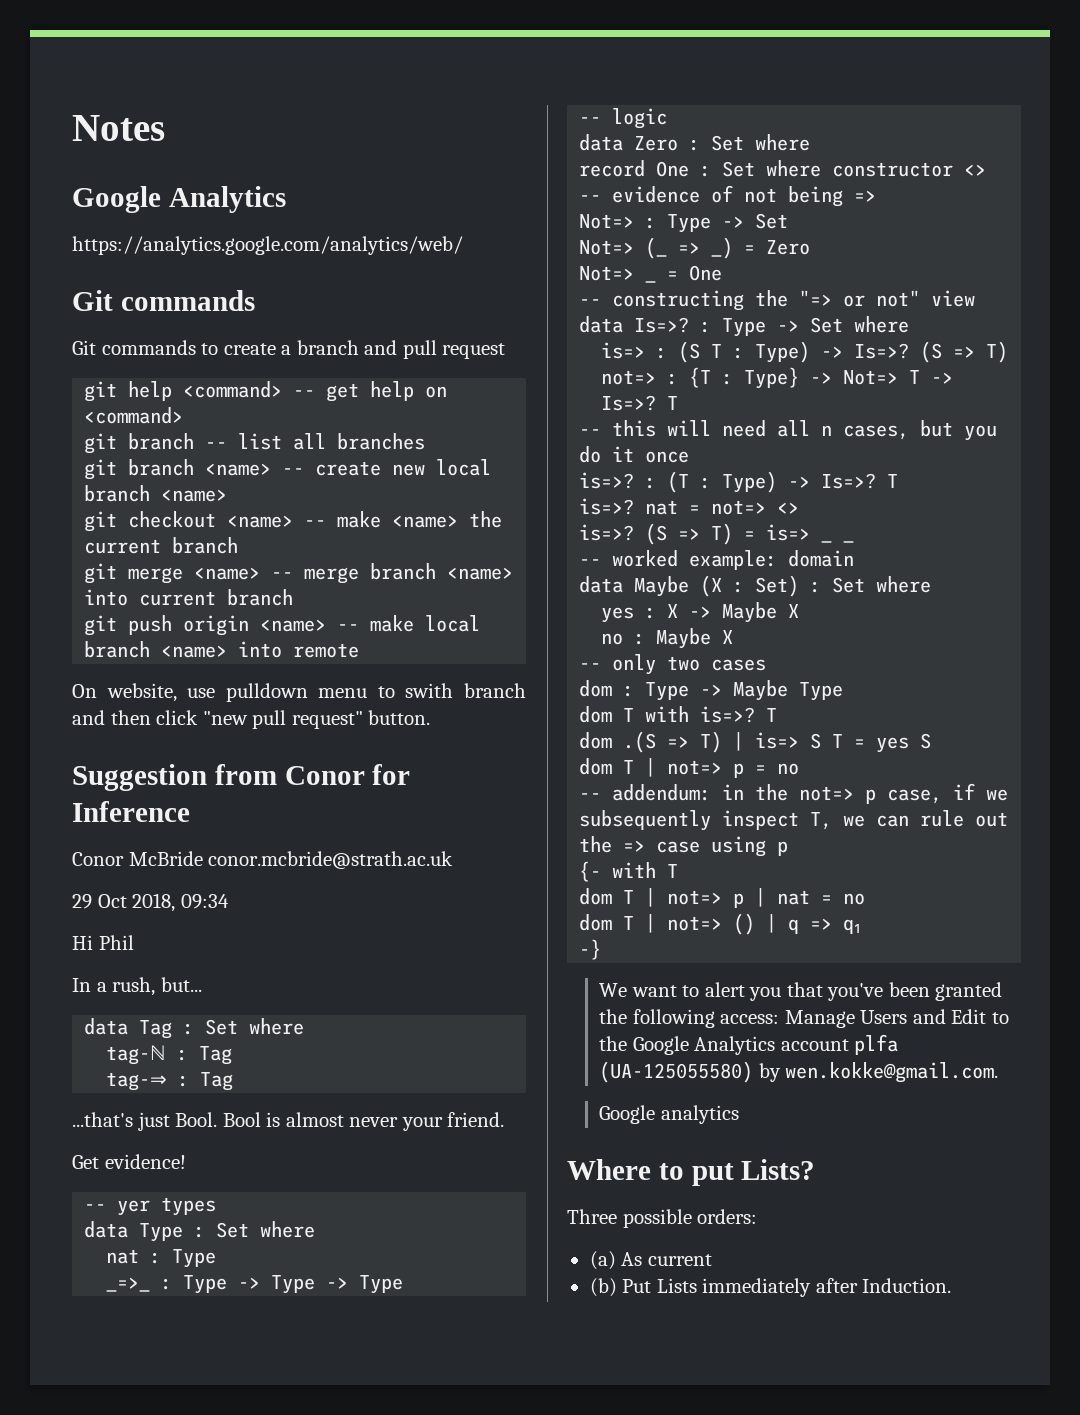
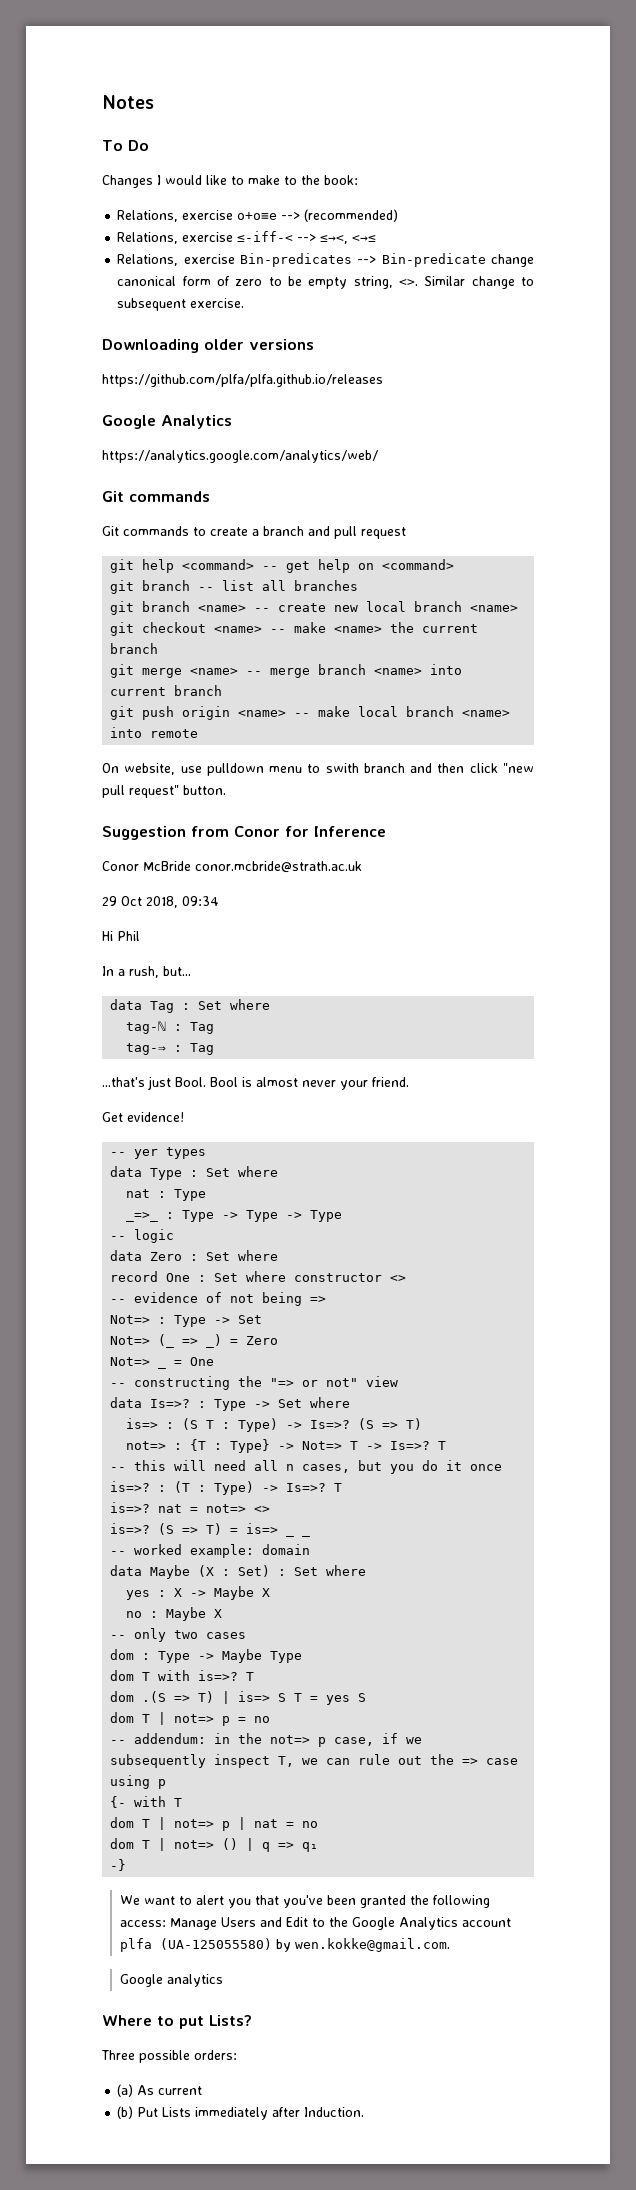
(165, 128) none -> [102,140,149,151] [102,175,358,188] [117,209,399,222] [117,231,377,244] [117,253,534,267] [117,276,534,289] [117,298,245,311] [102,339,314,353] [102,374,383,387] // To Do // Changes I would like to make to the book: // Relations, exercise o+o≡e --> (recommended) // Relations, exercise ≤-iff-< --> ≤→<, <→≤ // Relations, exercise Bin-predicates --> Bin-predicate change canonical form of zero to be empty string, <>. Similar change to subsequent exercise. // Downloading older versions // https://github.com/plfa/plfa.github.io/releases

